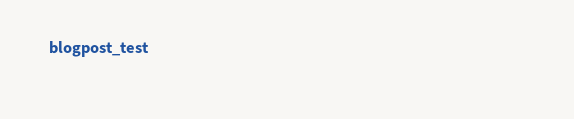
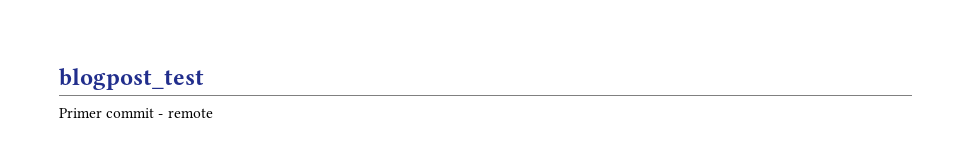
(149, 49) none -> [59,108,213,118] // Primer commit - remote

